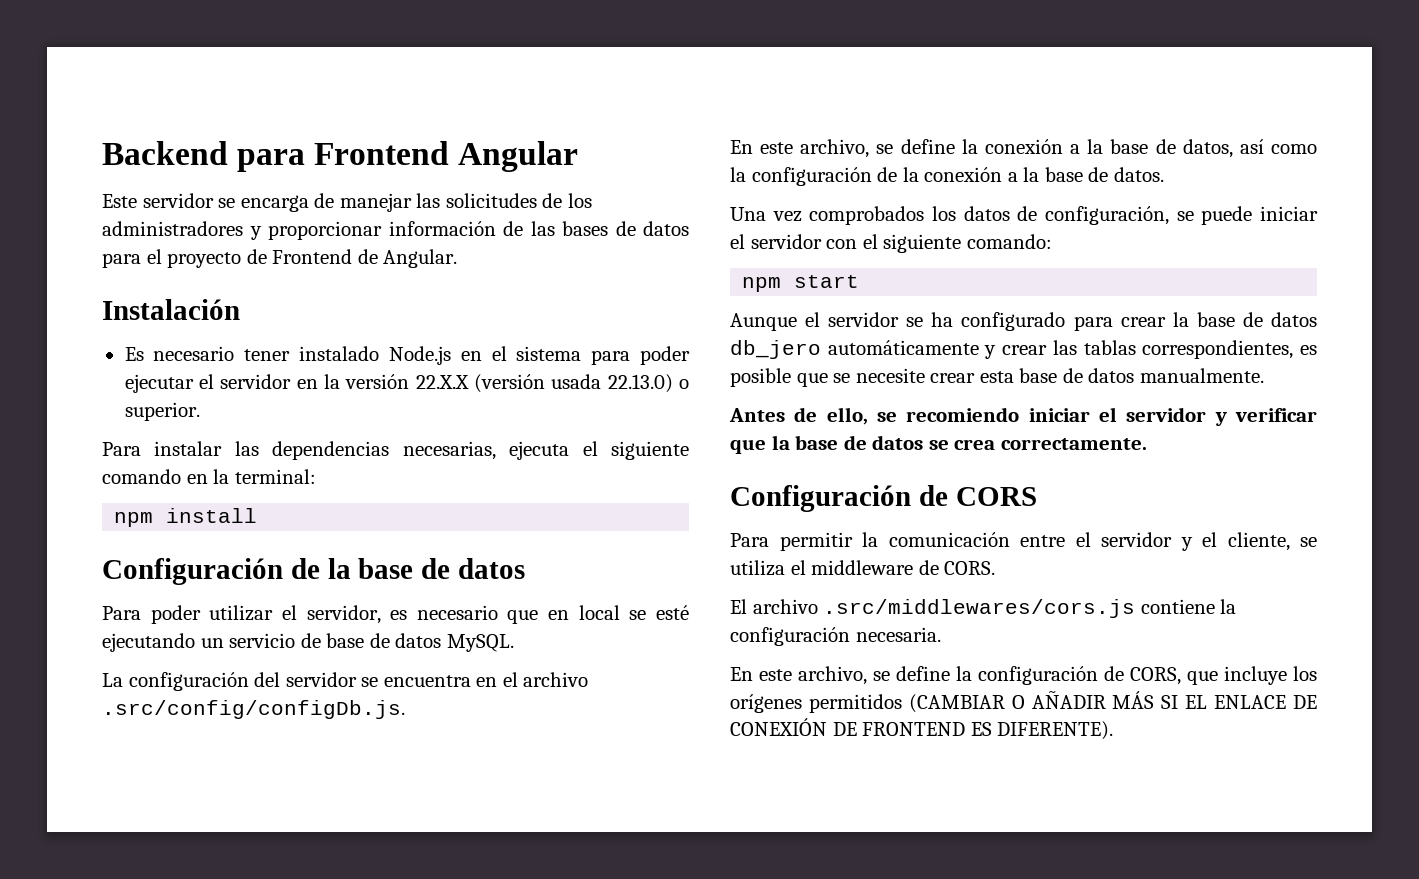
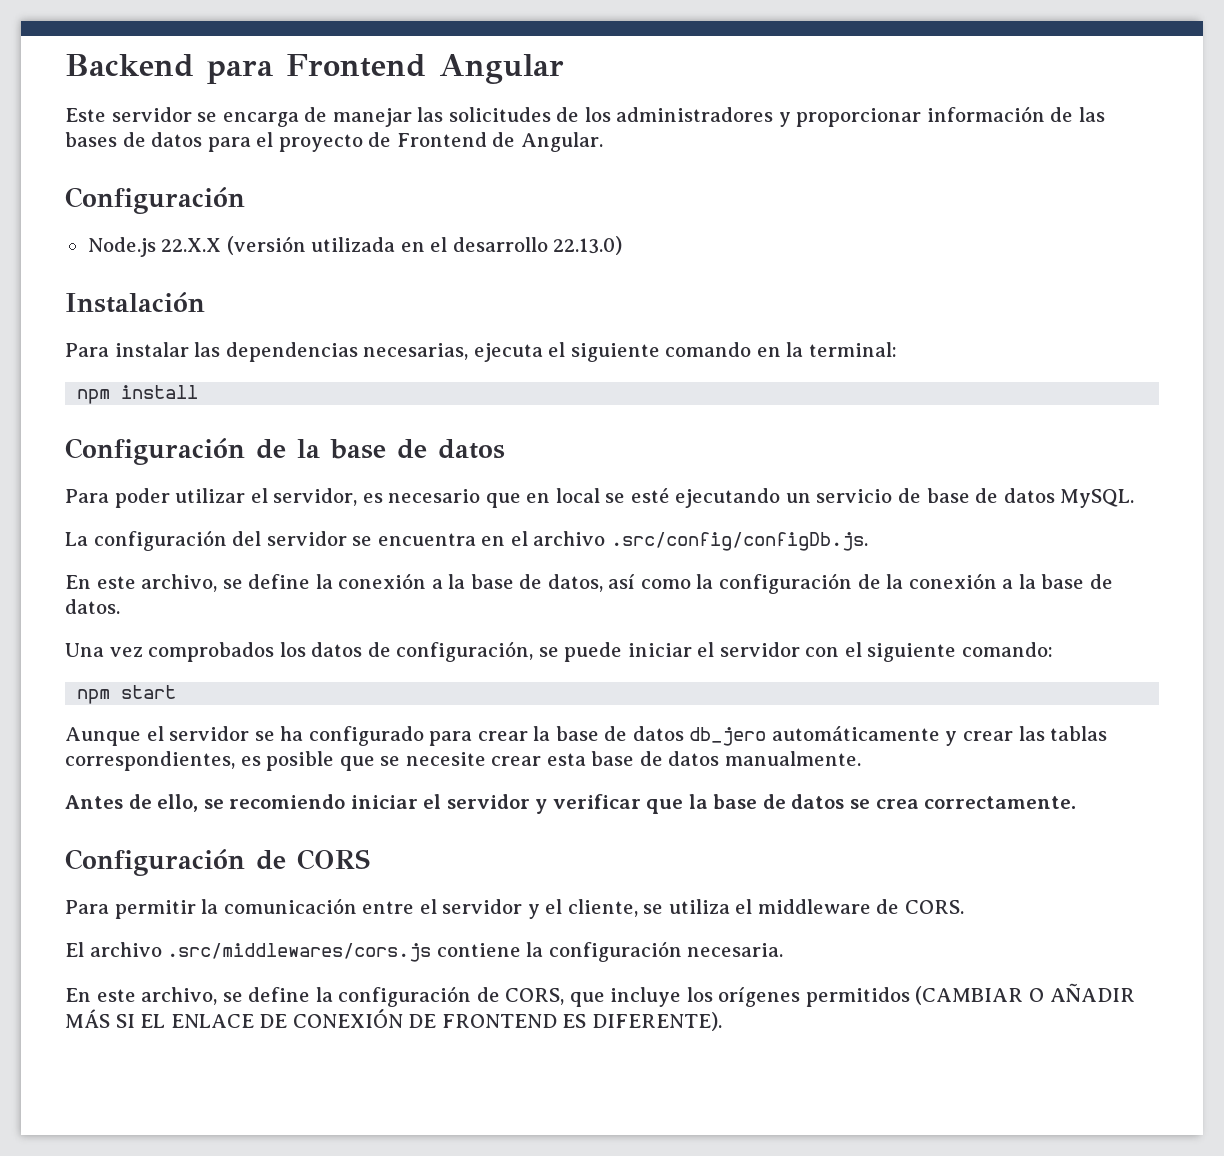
[102,299,240,320] [124,346,690,365] [124,374,602,393] Instalación // Es necesario tener instalado Node.js en el sistema para poder ejecutar el servidor en la versión 22.X.X (versión usada -> [65,187,245,214] [87,236,548,257] Configuración // Node.js 22.X.X (versión utilizada en el desarrollo
[679,379,690,389] [124,402,200,421] o superior. -> [65,292,205,313] // Instalación

